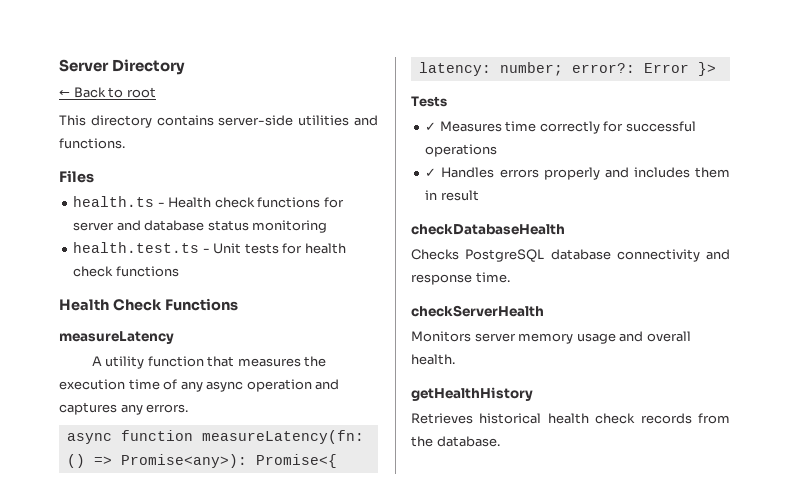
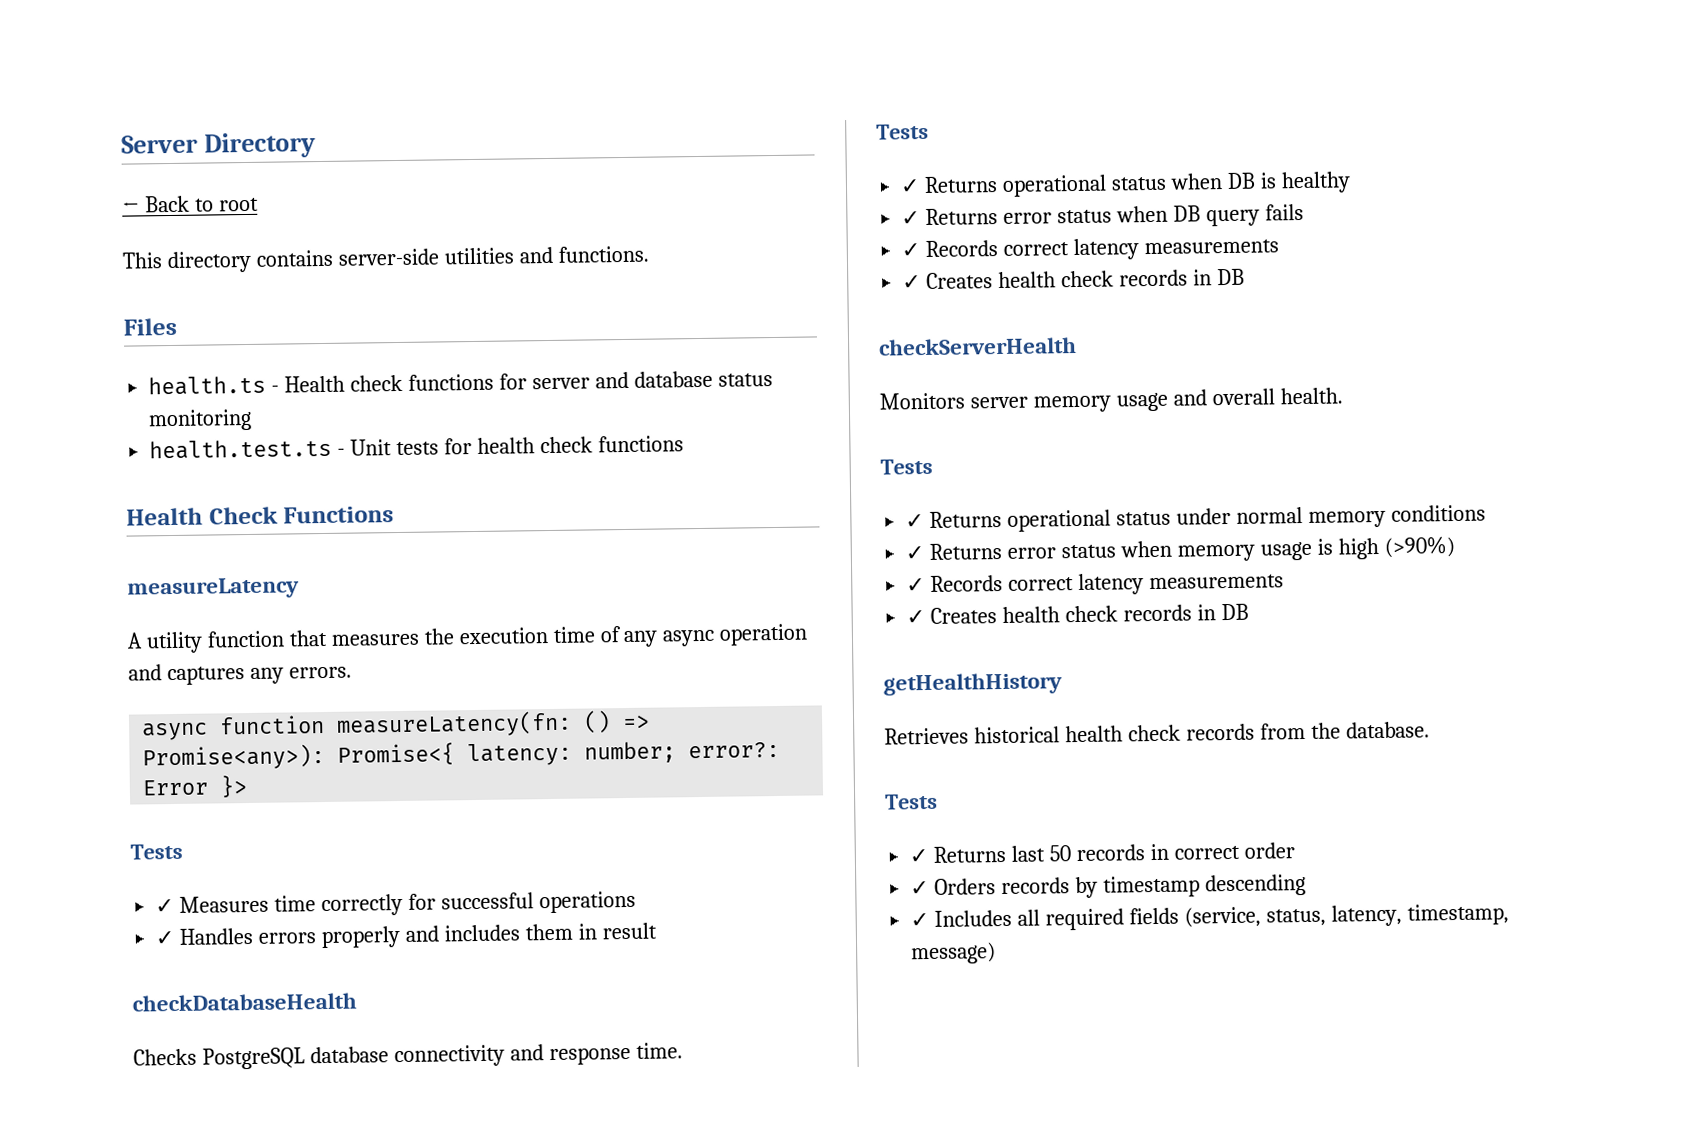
(510, 277) none -> [876,123,929,140] [900,171,1351,197] [901,203,1304,227] [901,238,1279,261] [902,268,1245,290] // Tests // ✓ Returns operational status when DB is healthy // ✓ Returns error status when DB query fails // ✓ Records correct latency measurements // ✓ Creates health check records in DB
(455, 359) none -> [880,458,933,475] [905,504,1486,532] [905,535,1455,562] [906,573,1284,595] [906,603,1249,625] // Tests // ✓ Returns operational status under normal memory conditions // ✓ Returns error status when memory usage is high (>90%) // ✓ Records correct latency measurements // ✓ Creates health check records in DB
(500, 441) none -> [885,793,938,810] [909,842,1295,864] [910,874,1306,899] [910,903,1509,931] [911,942,997,965] // Tests // ✓ Returns last 50 records in correct order // ✓ Orders records by timestamp descending // ✓ Includes all required fields (service, status, latency, timestamp, message)

